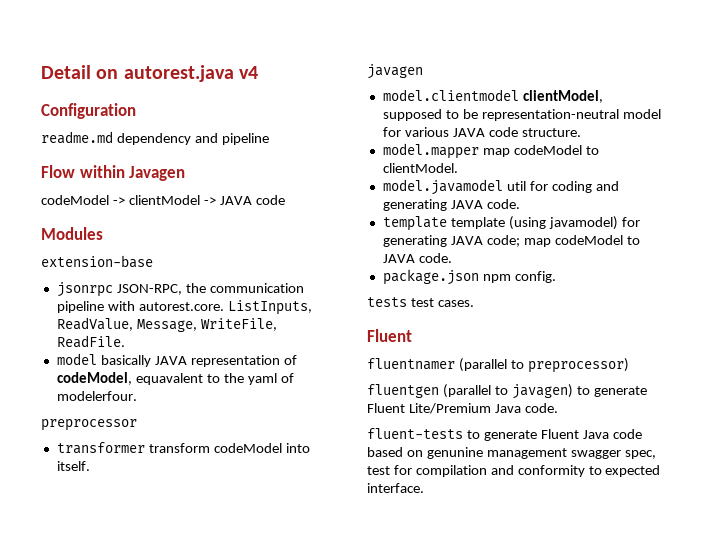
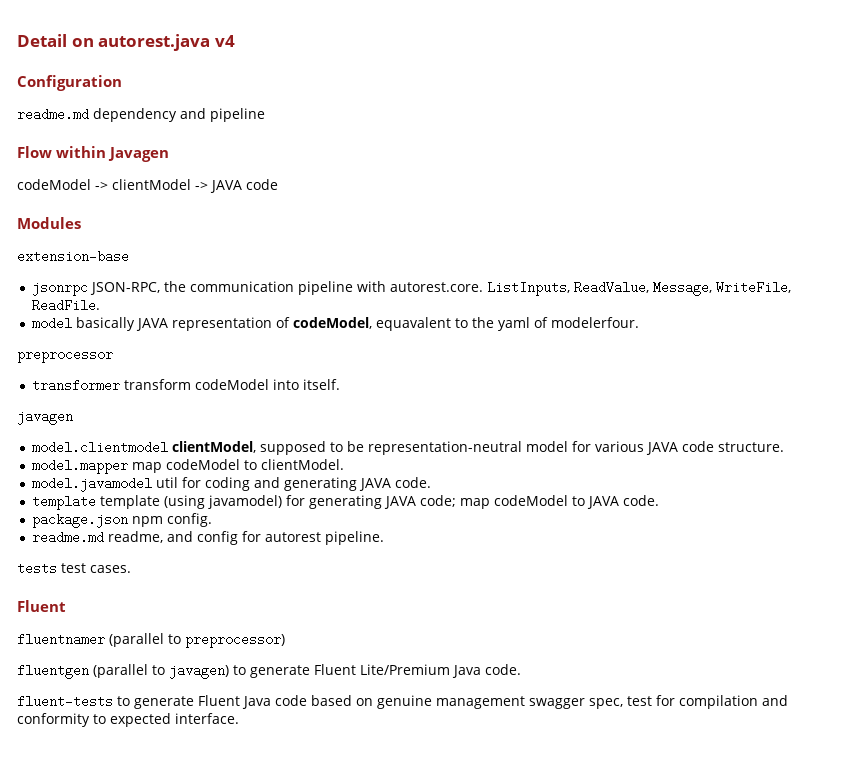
(556, 277) none -> [31,531,384,545] // readme.md readme, and config for autorest pipeline.
[426,447,483,459] genunine -> [377,695,432,709] genuine

